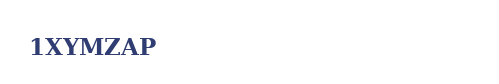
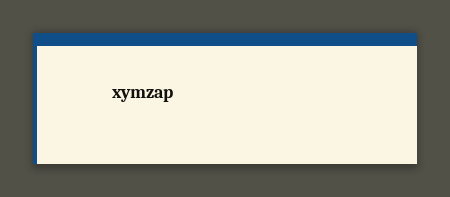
[29,38,156,55] 1XYMZAP -> [112,89,173,102] xymzap

